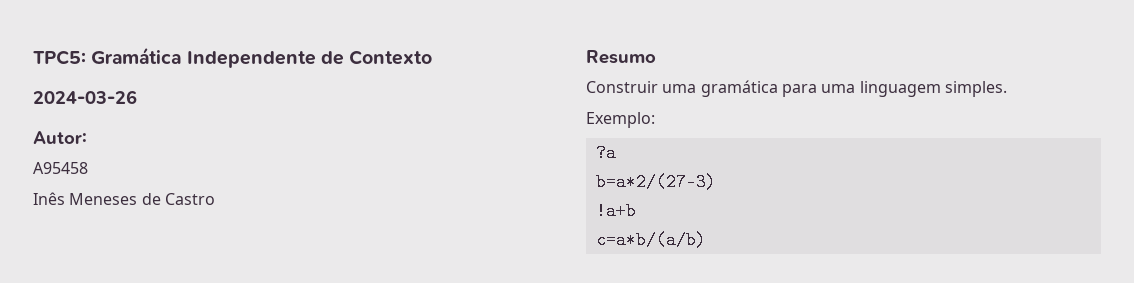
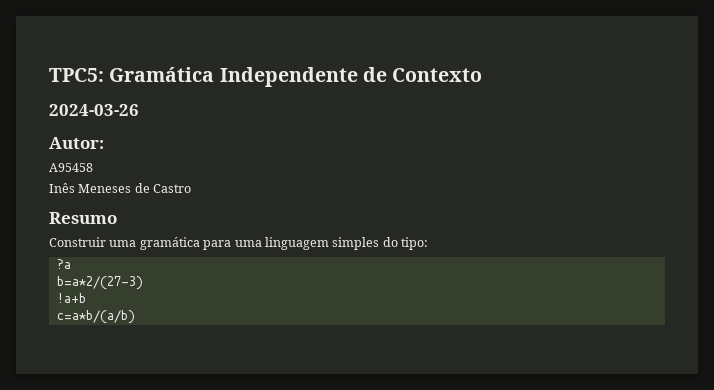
[944,81,1007,97] [586,112,655,128] simples. // Exemplo: -> [332,237,428,250] simples do tipo:

